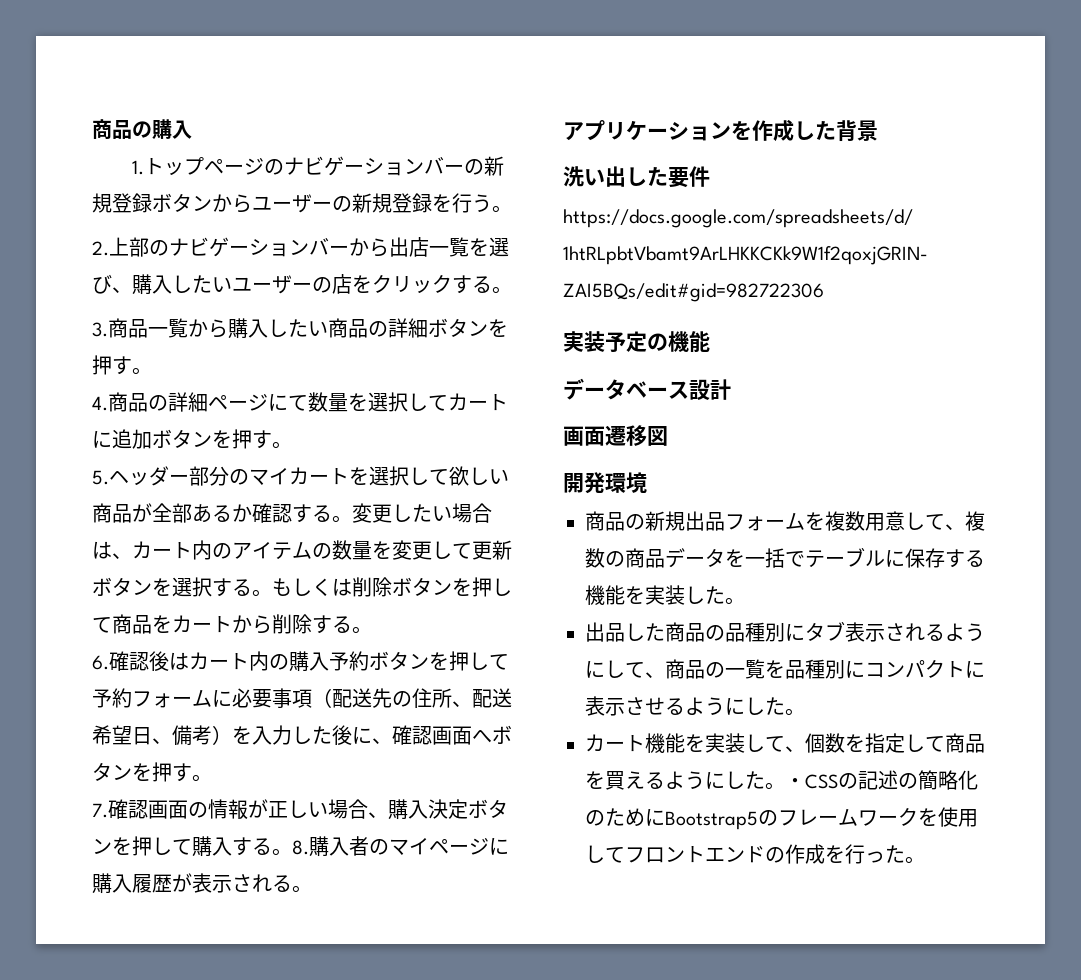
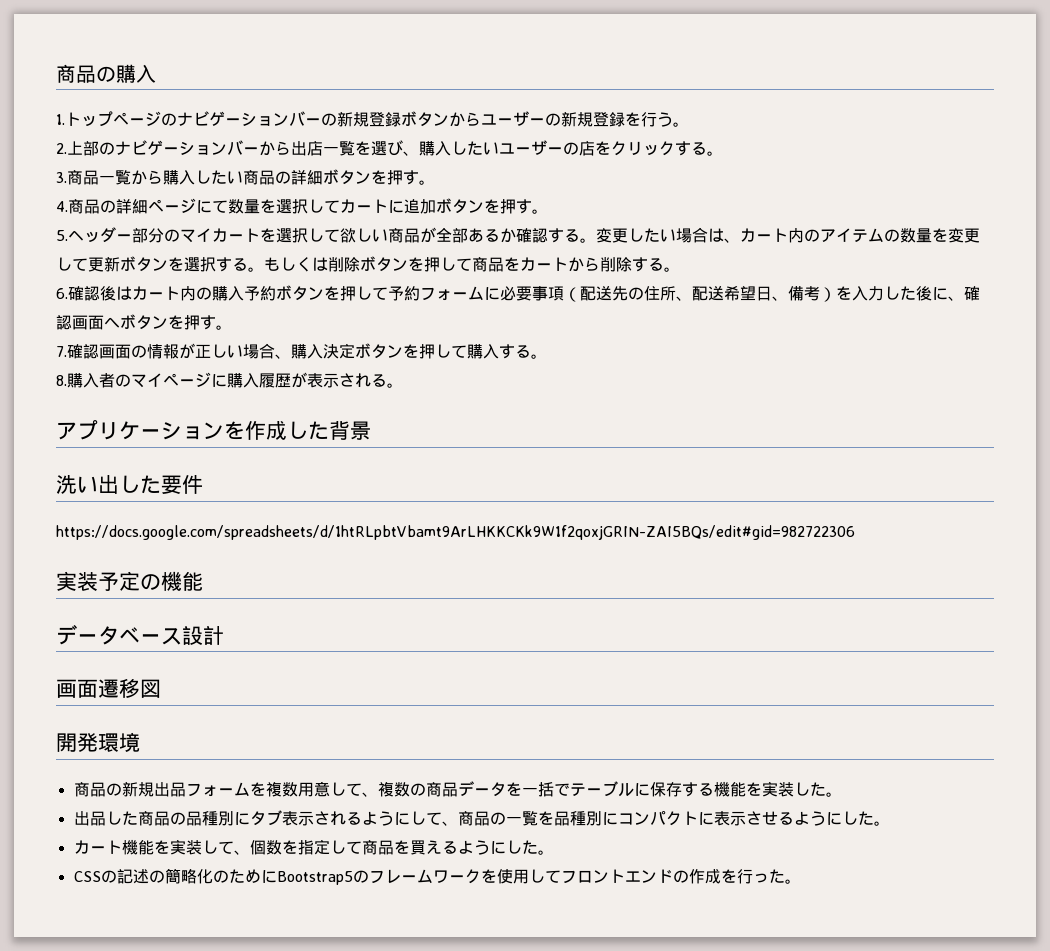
(292, 852) none -> (547, 356) //
[785,778,805,788] ・ -> (554, 852) //

